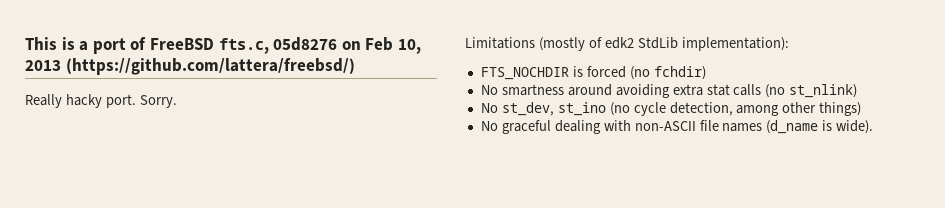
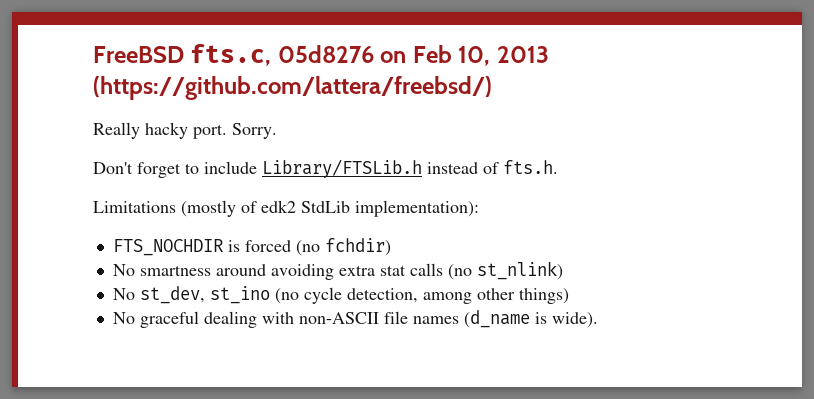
[25,37,147,54] This is a port of -> (93, 54) none
(177, 101) none -> [93,159,558,178] // Don't forget to include Library/FTSLib.h instead of fts.h.

